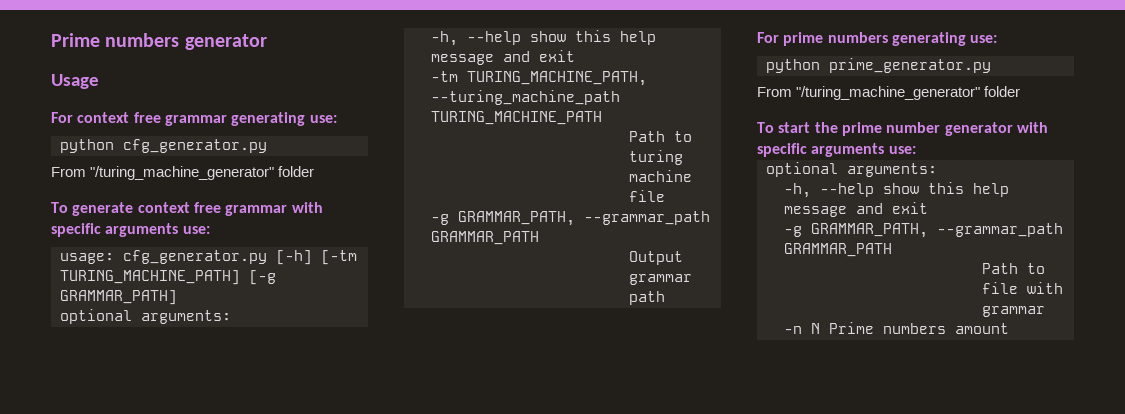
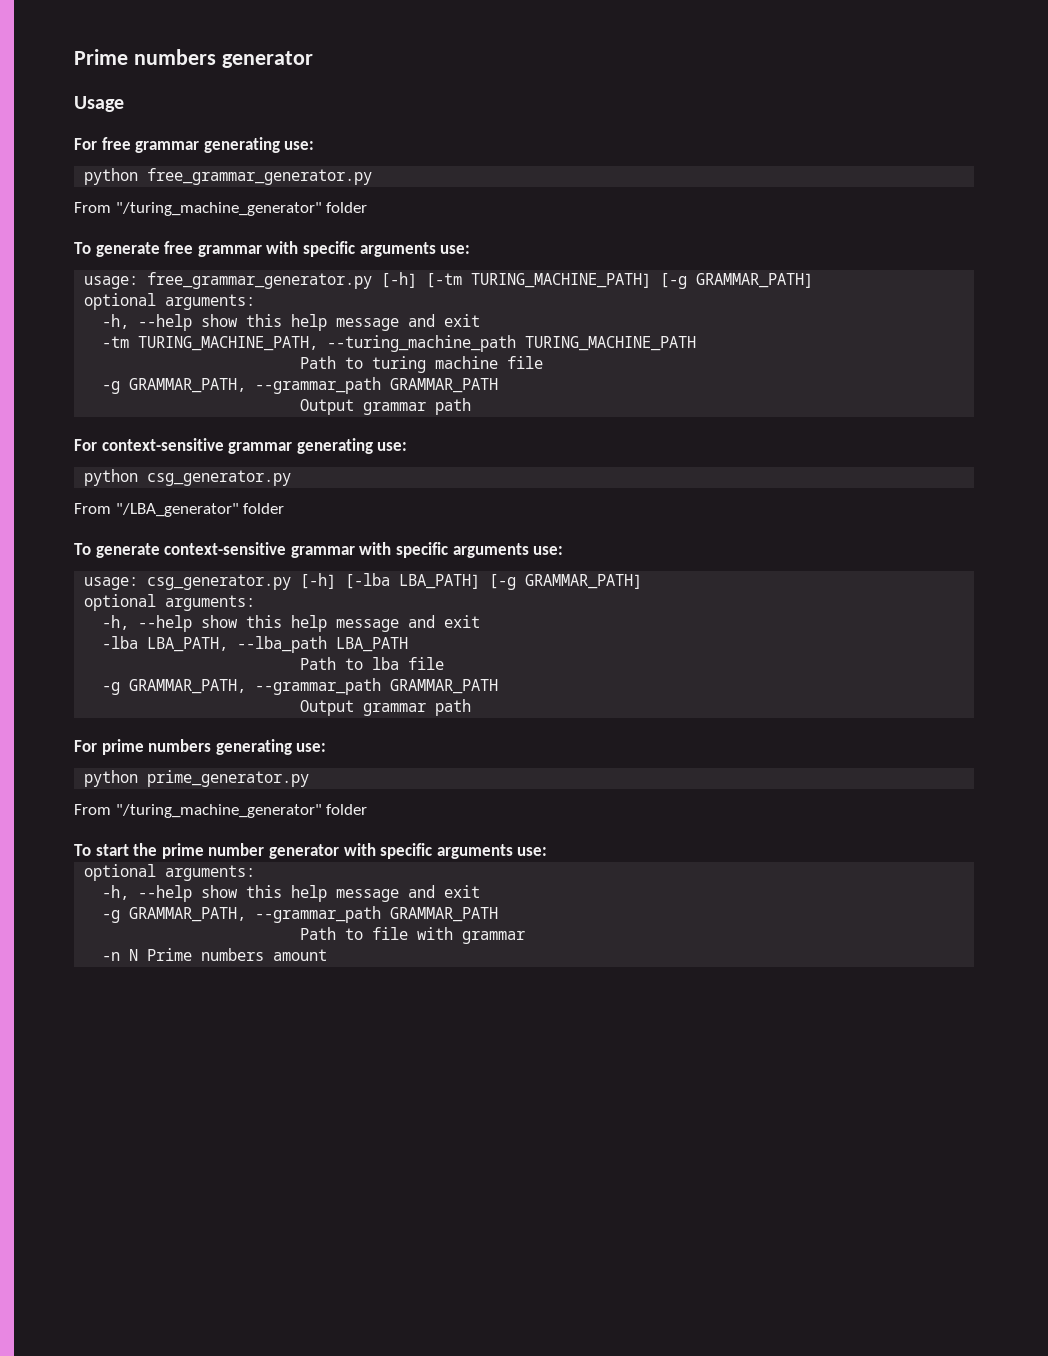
[77,112,130,123] context -> (97, 144) none
[123,139,267,153] cfg_generator.py -> [147,168,373,185] free_grammar_generator.py
[137,202,190,213] context -> (160, 249) none
[123,250,267,264] cfg_generator.py -> [147,272,373,289] free_grammar_generator.py
(665, 298) none -> [74,438,408,454] [84,469,292,486] [74,503,285,517] [74,542,564,558] [84,573,643,590] [84,594,256,611] [102,615,481,632] [102,636,409,653] [300,657,445,670] [102,678,499,695] [300,699,472,716] // For context-sensitive grammar generating use: // python csg_generator.py // From "/LBA_generator" folder // To generate context-sensitive grammar with specific arguments use: // usage: csg_generator.py [-h] [-lba LBA_PATH] [-g GRAMMAR_PATH] // optional arguments: // -h, --help show this help message and exit // -lba LBA_PATH, --lba_path LBA_PATH // Path to lba file // -g GRAMMAR_PATH, --grammar_path GRAMMAR_PATH // Output grammar path

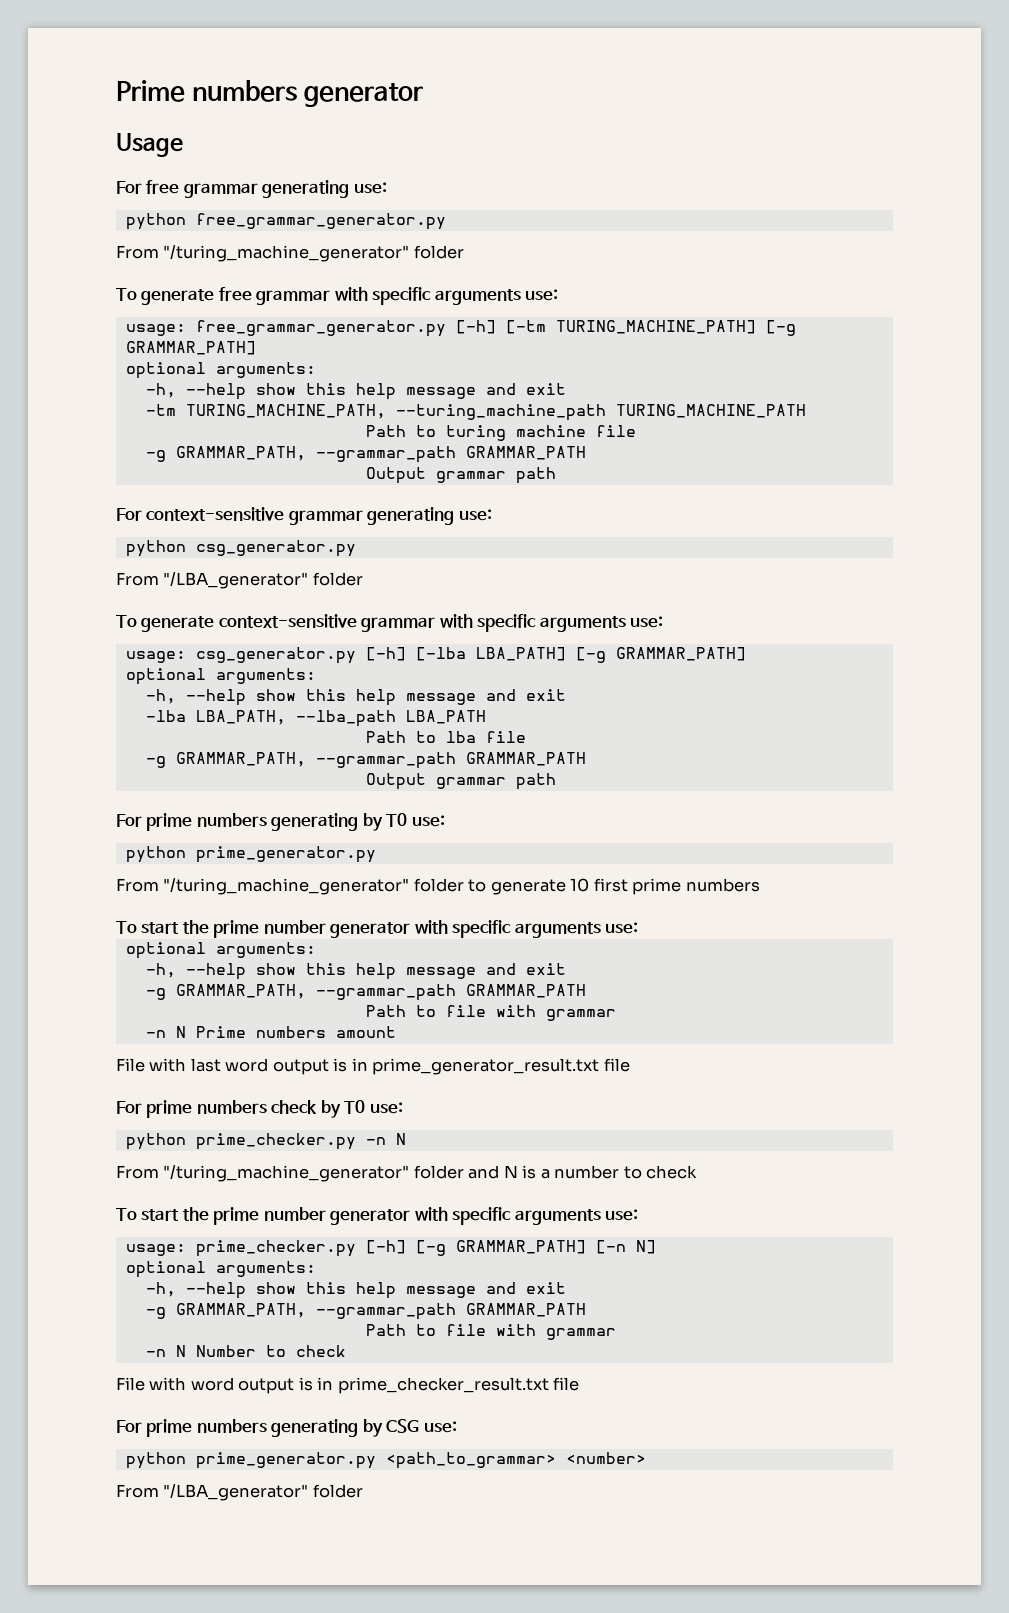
(292, 747) none -> [362,813,408,831] by T0
(368, 809) none -> [468,878,760,895] to generate 10 first prime numbers
(328, 955) none -> [116,1058,630,1075] [116,1100,403,1118] [125,1133,406,1150] [116,1165,698,1182] [116,1207,639,1225] [125,1240,656,1257] [125,1261,316,1278] [145,1282,566,1299] [145,1303,586,1320] [365,1324,616,1340] [145,1345,346,1357] [116,1377,580,1394] [116,1419,457,1437] [125,1452,646,1469] [116,1484,363,1501] // File with last word output is in prime_generator_result.txt file // For prime numbers check by T0 use: // python prime_checker.py -n N // From "/turing_machine_generator" folder and N is a number to check // To start the prime number generator with specific arguments use: // usage: prime_checker.py [-h] [-g GRAMMAR_PATH] [-n N] // optional arguments: // -h, --help show this help message and exit // -g GRAMMAR_PATH, --grammar_path GRAMMAR_PATH // Path to file with grammar // -n N Number to check // File with word output is in prime_checker_result.txt file // For prime numbers generating by CSG use: // python prime_generator.py <path_to_grammar> <number> // From "/LBA_generator" folder

